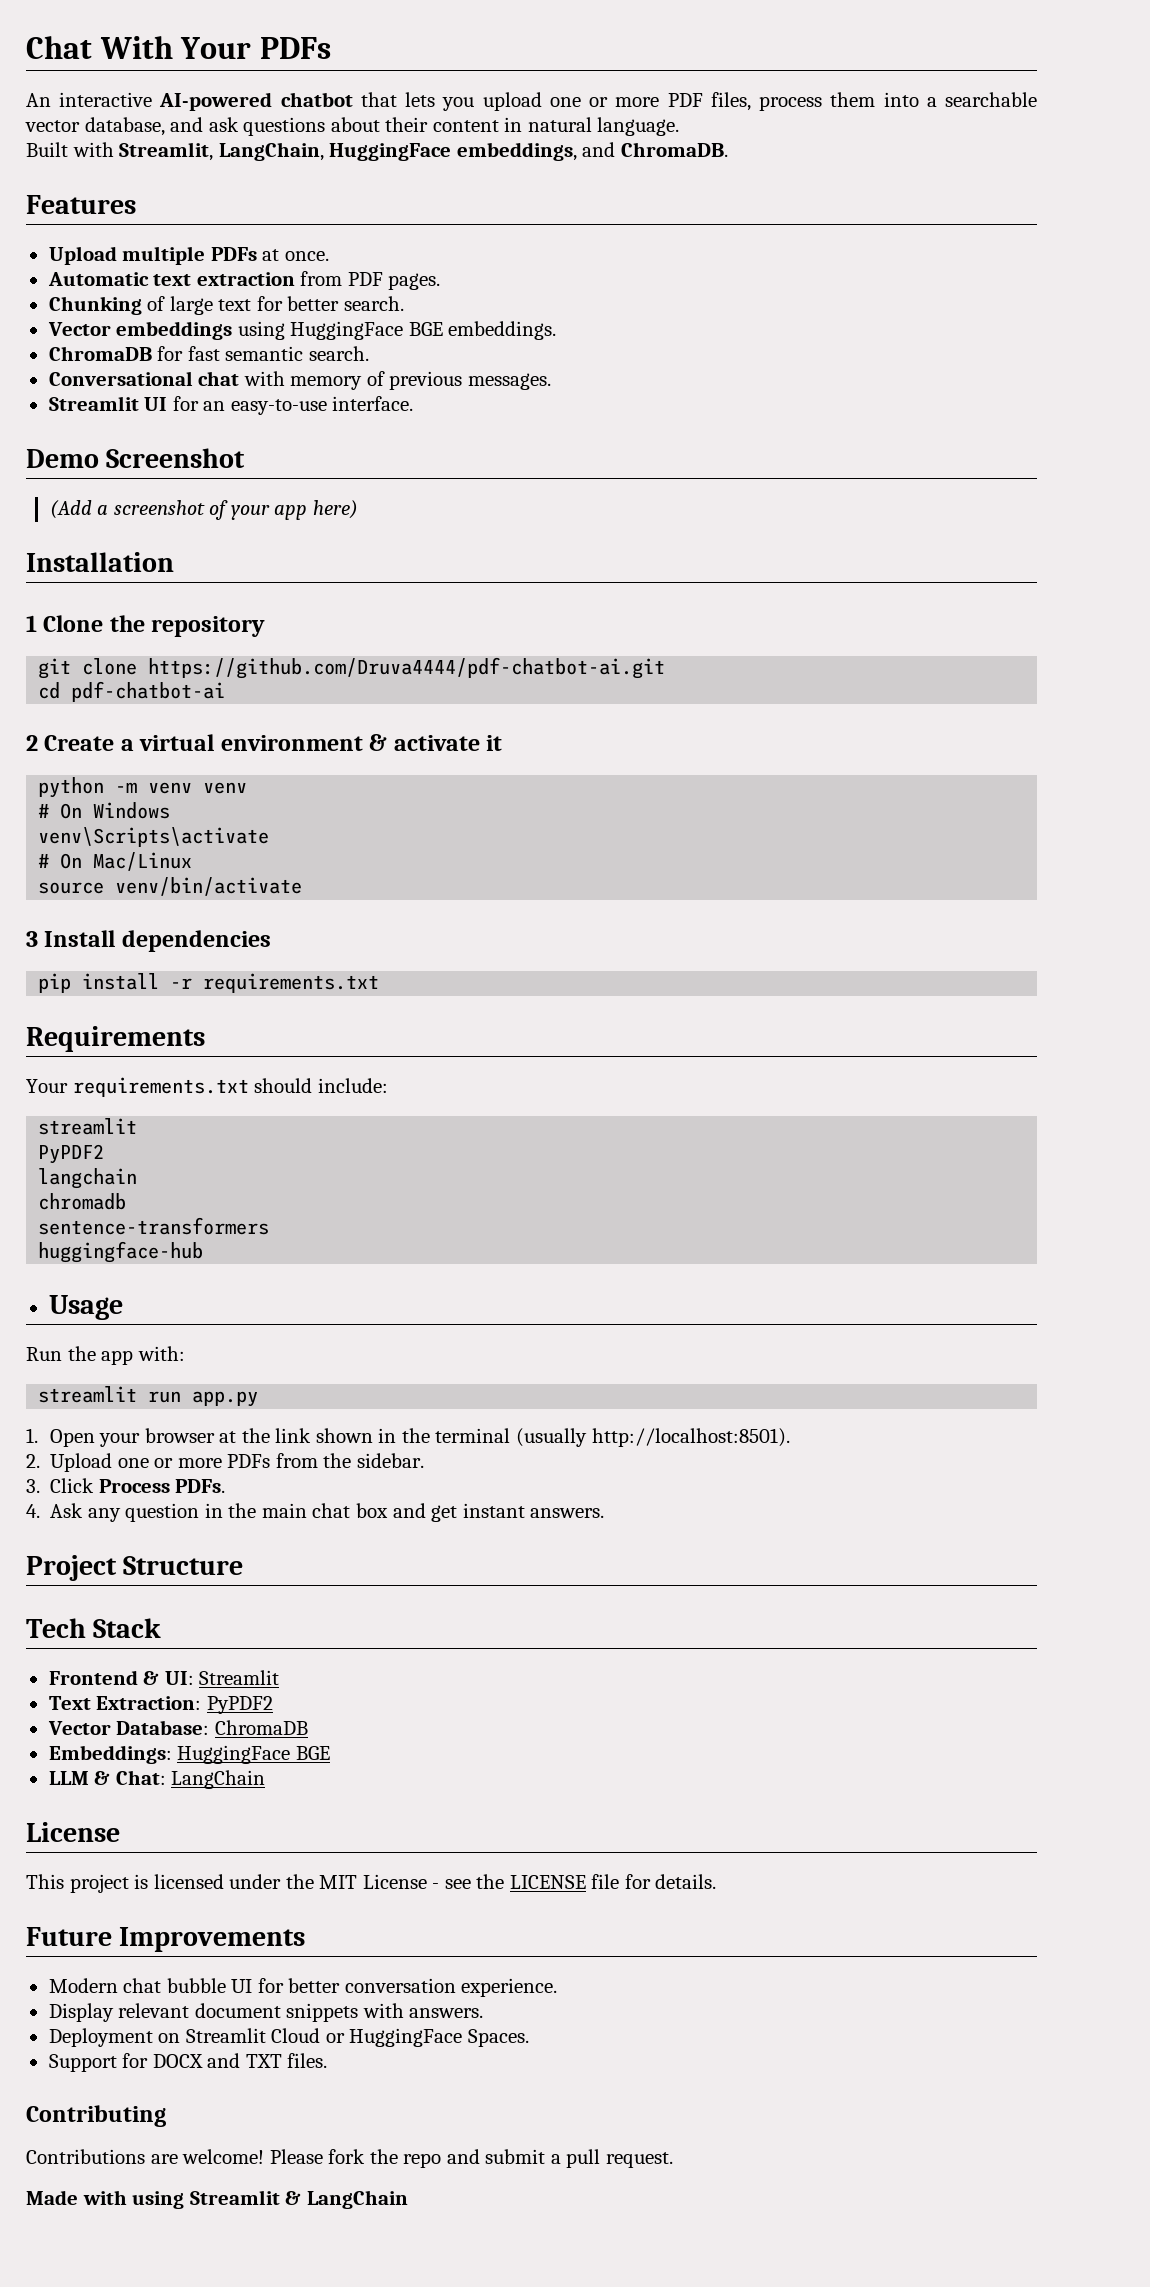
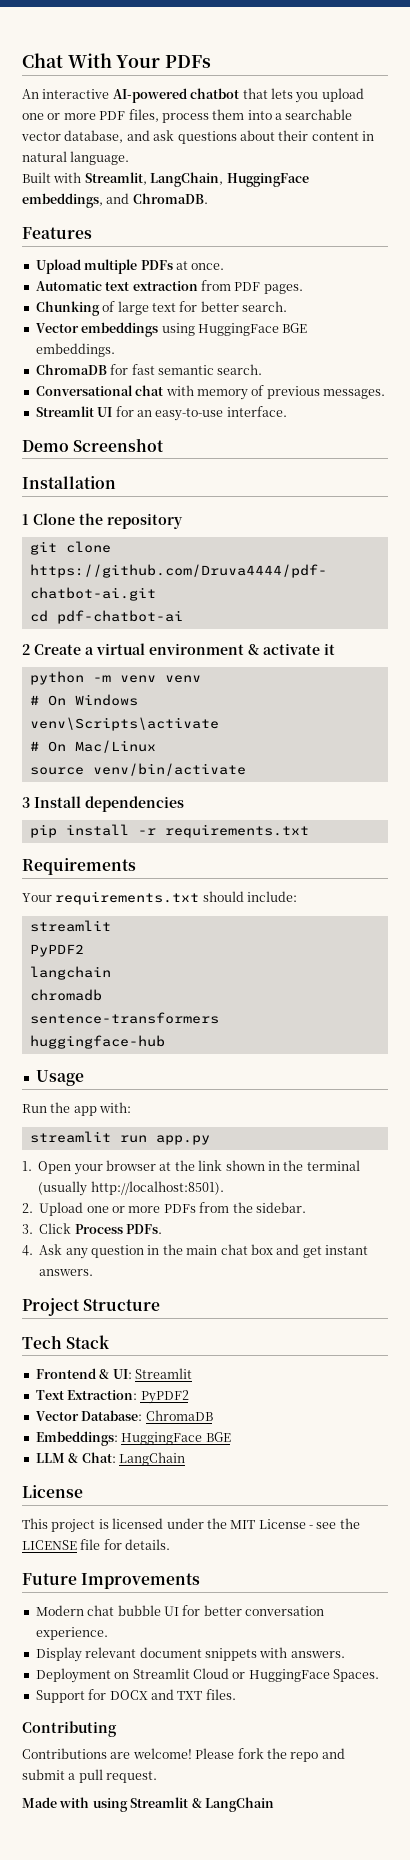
[49,500,358,520] // (Add a screenshot of your app here) -> (165, 445) none

